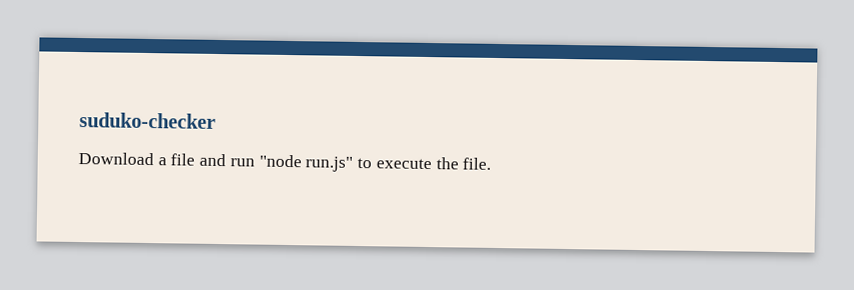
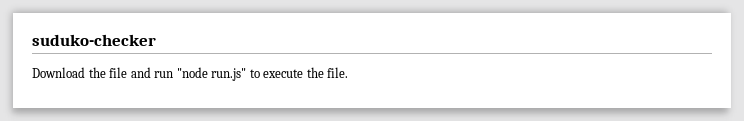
[157,157,167,166] a -> [88,67,106,78] the

